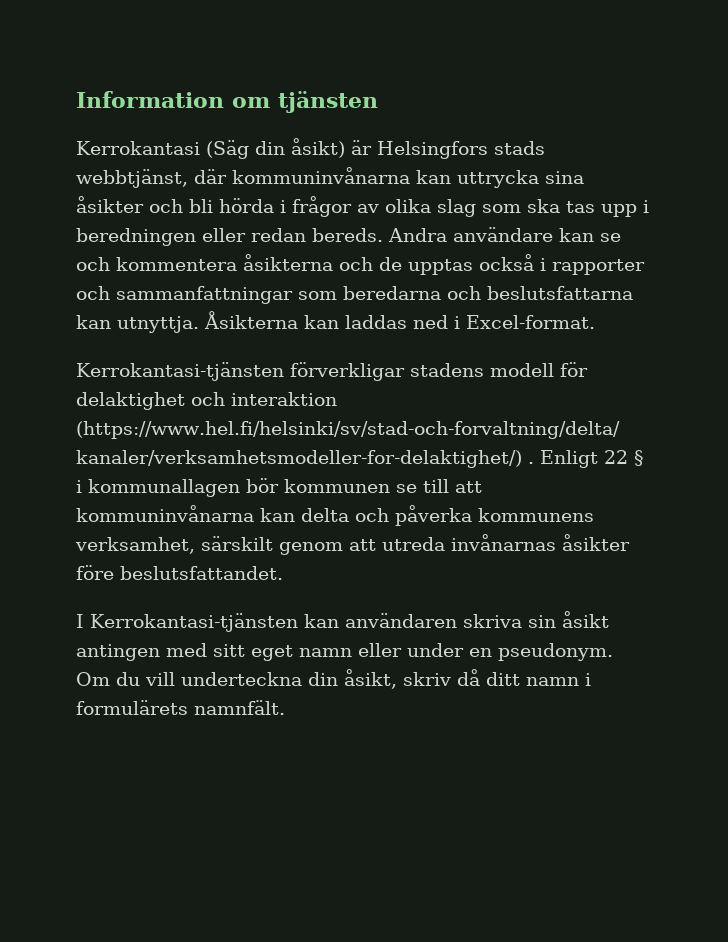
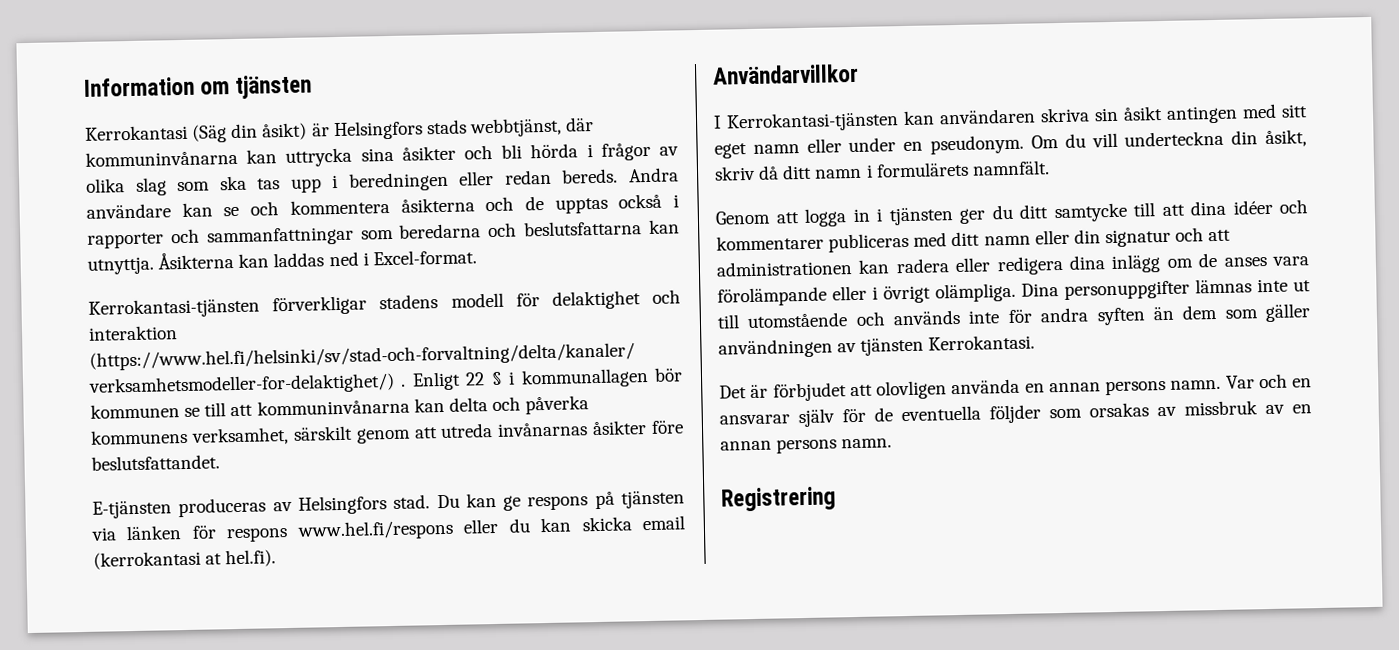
(283, 573) none -> [92,490,685,519] [91,515,686,543] [93,549,277,570] [712,63,859,85] // E-tjänsten produceras av Helsingfors stad. Du kan ge respons på tjänsten via länken för respons www.hel.fi/respons eller du kan skicka email (kerrokantasi at hel.fi). // Användarvillkor
(285, 707) none -> [715,199,1308,227] [716,227,1232,253] [716,252,1309,277] [717,278,1311,307] [717,303,1311,329] [718,334,1036,359] [719,373,1312,402] [719,400,1312,428] [720,438,893,454] [721,486,836,512] // Genom att logga in i tjänsten ger du ditt samtycke till att dina idéer och kommentarer publiceras med ditt namn eller din signatur och att administrationen kan radera eller redigera dina inlägg om de anses vara förolämpande eller i övrigt olämpliga. Dina personuppgifter lämnas inte ut till utomstående och används inte för andra syften än dem som gäller användningen av tjänsten Kerrokantasi. // Det är förbjudet att olovligen använda en annan persons namn. Var och en ansvarar själv för de eventuella följder som orsakas av missbruk av en annan persons namn. // Registrering

